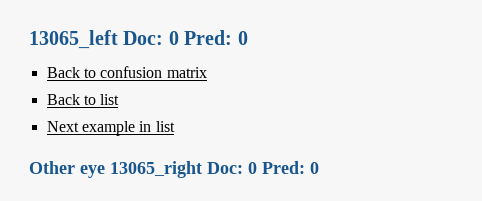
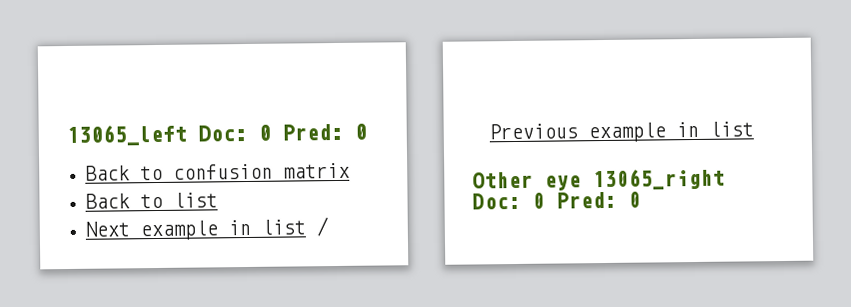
(175, 126) none -> [316,217,330,237] [489,121,755,143] / Previous example in list

